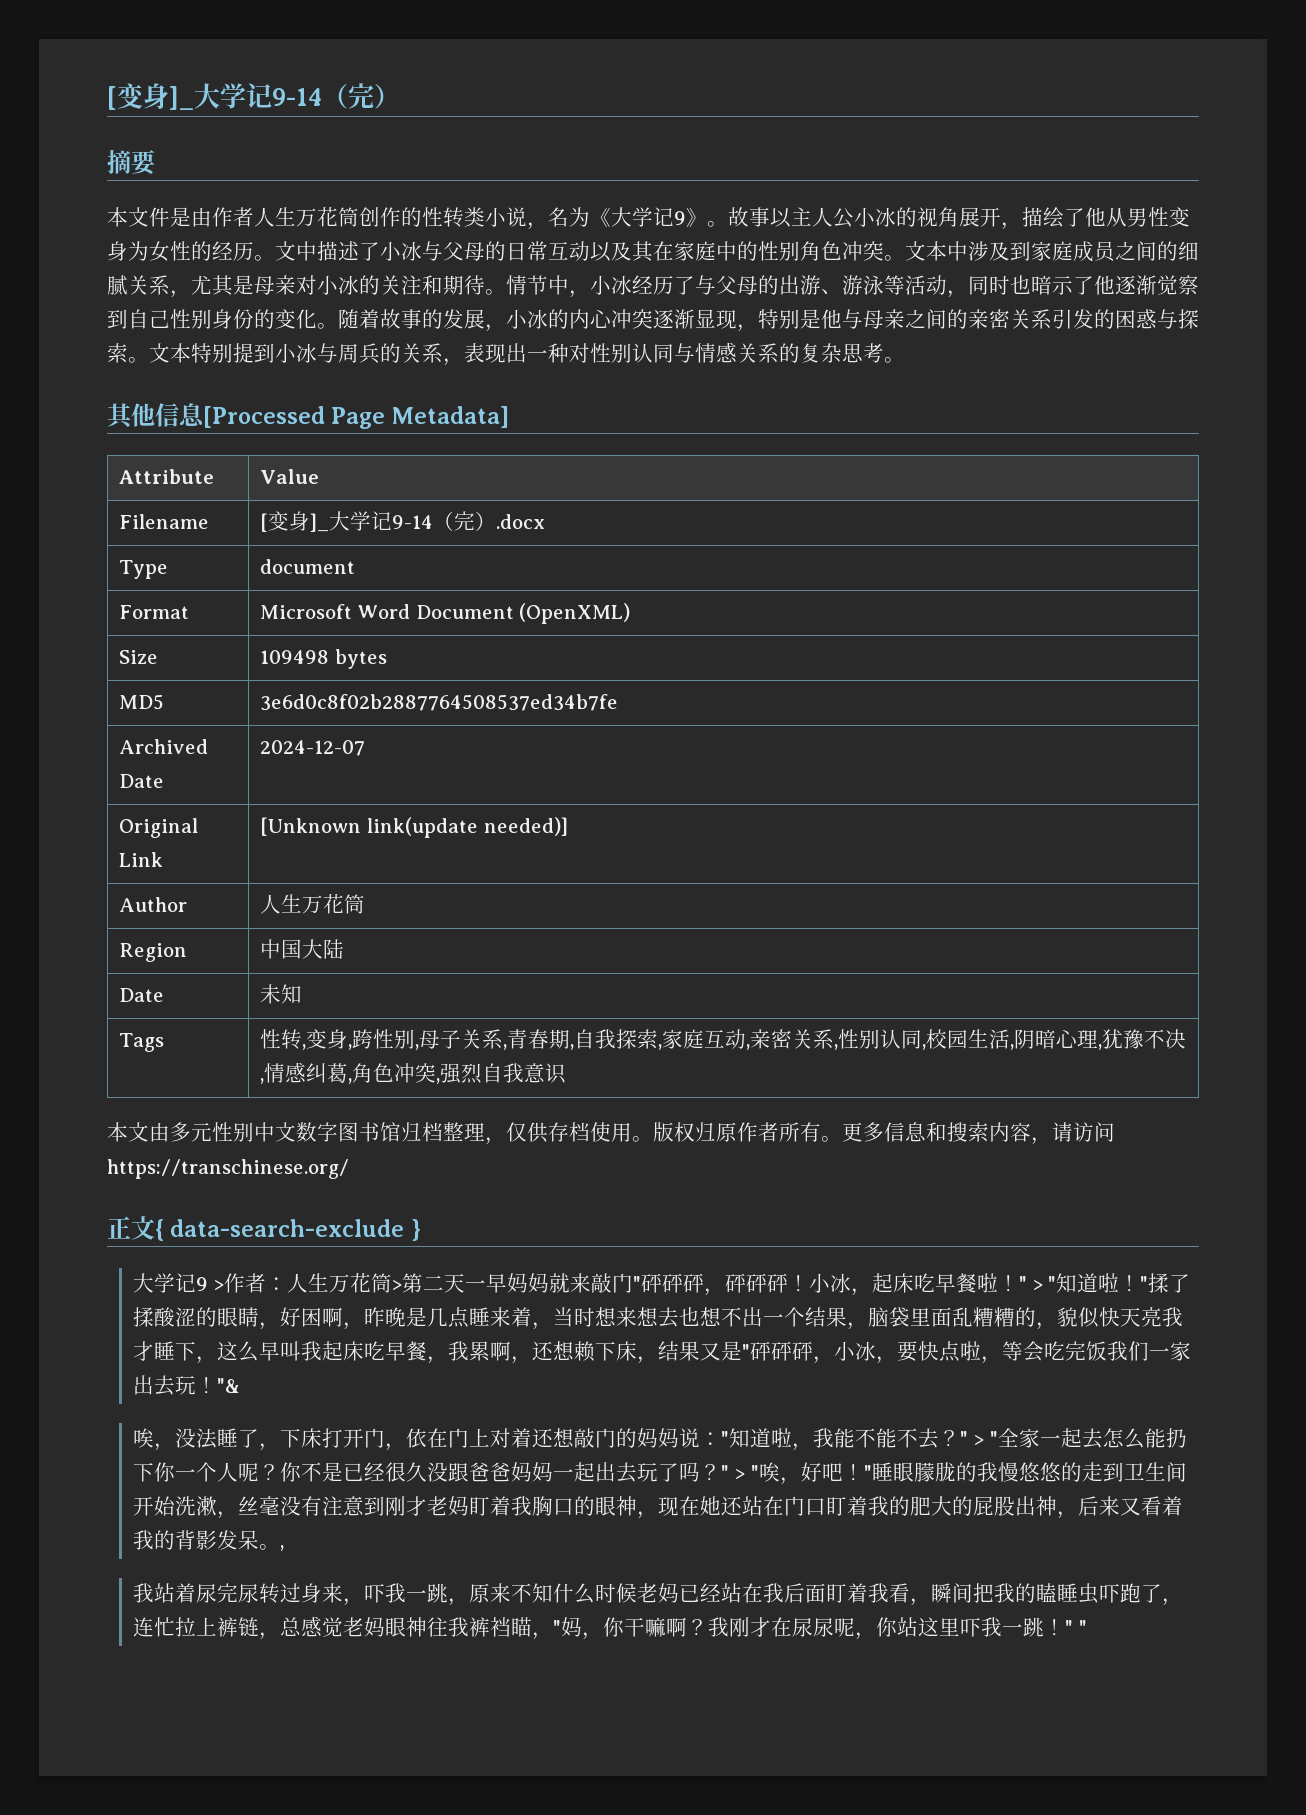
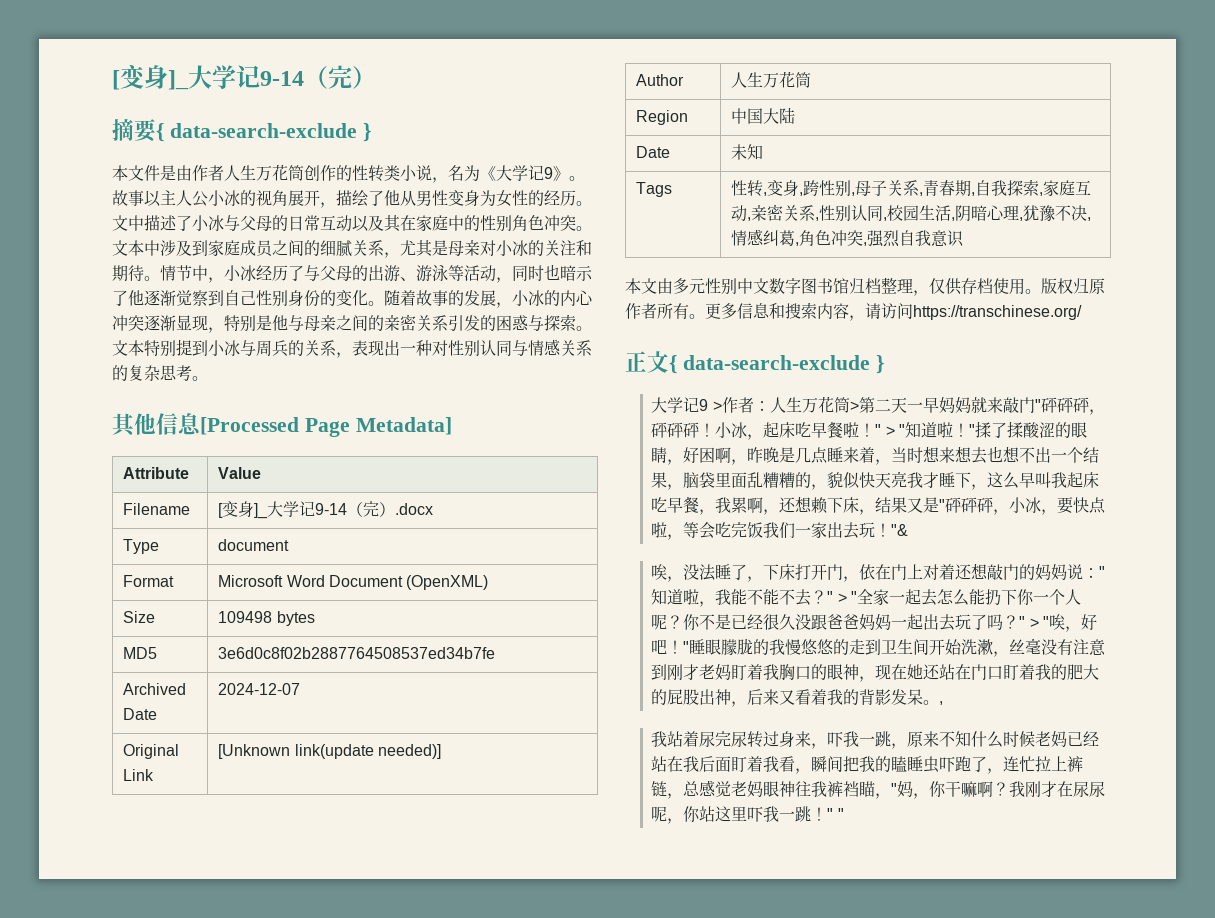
(156, 162) none -> [156,123,371,142] { data-search-exclude }

